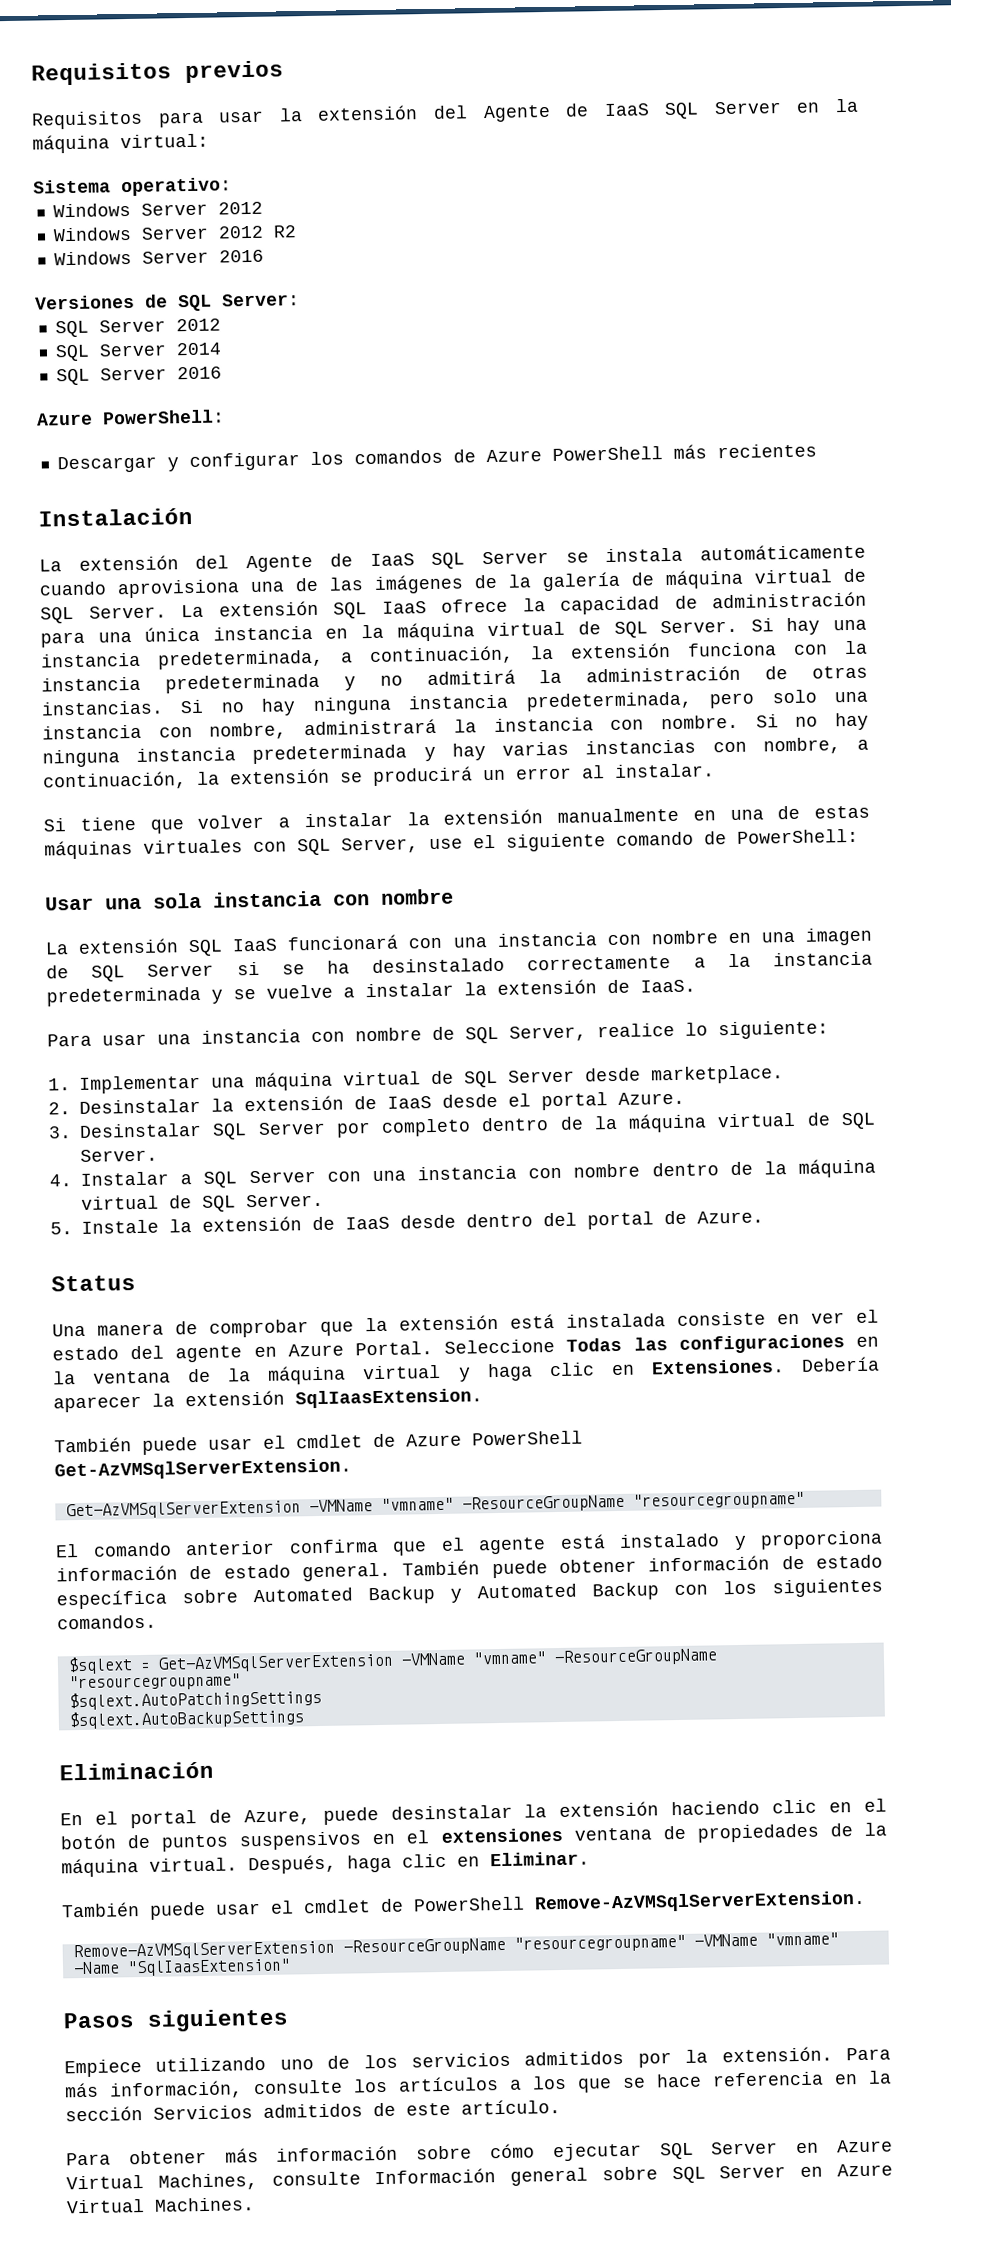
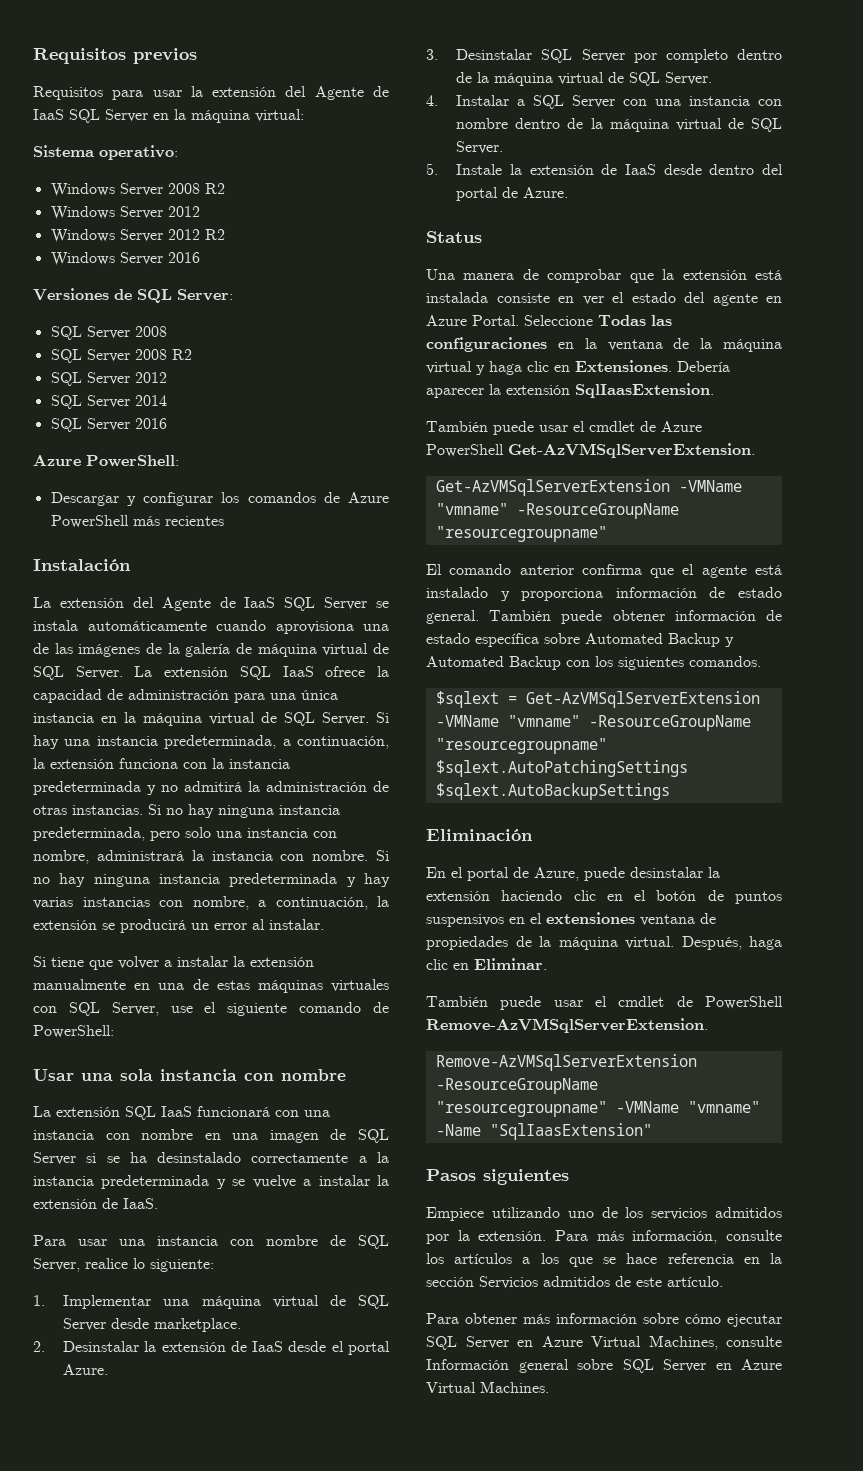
(232, 187) none -> [50,183,225,197] // Windows Server 2008 R2
(300, 300) none -> [50,326,167,340] [50,349,192,363] // SQL Server 2008 // SQL Server 2008 R2

